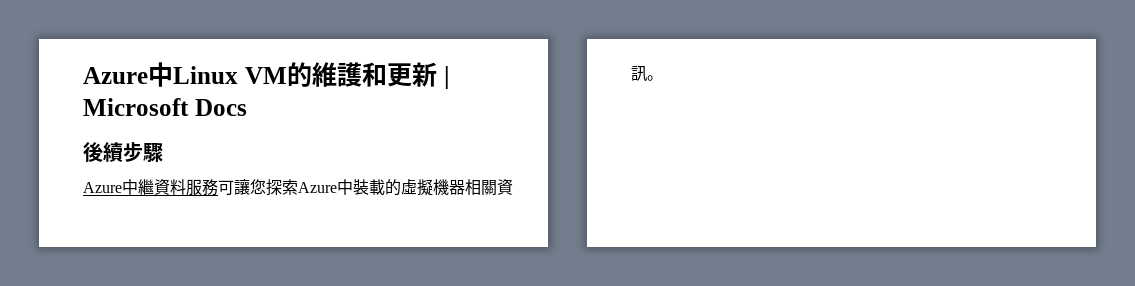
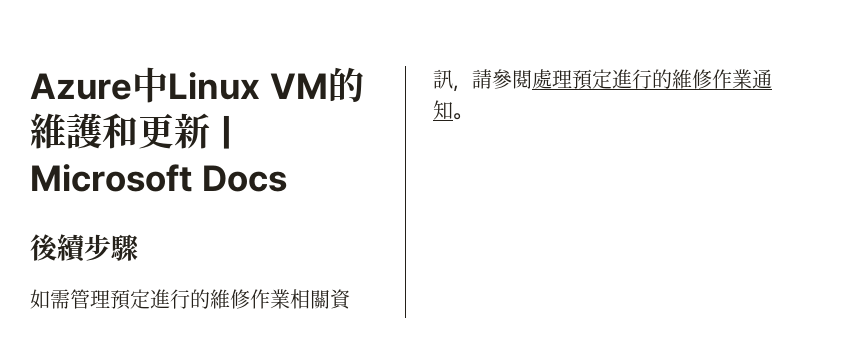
[83,179,513,196] [631,66,647,82] Azure中繼資料服務可讓您探索Azure中裝載的虛擬機器相關資訊 -> [30,289,351,310] [433,69,772,92] [433,100,453,120] 如需管理預定進行的維修作業相關資訊，請參閱處理預定進行的維修作業通知

